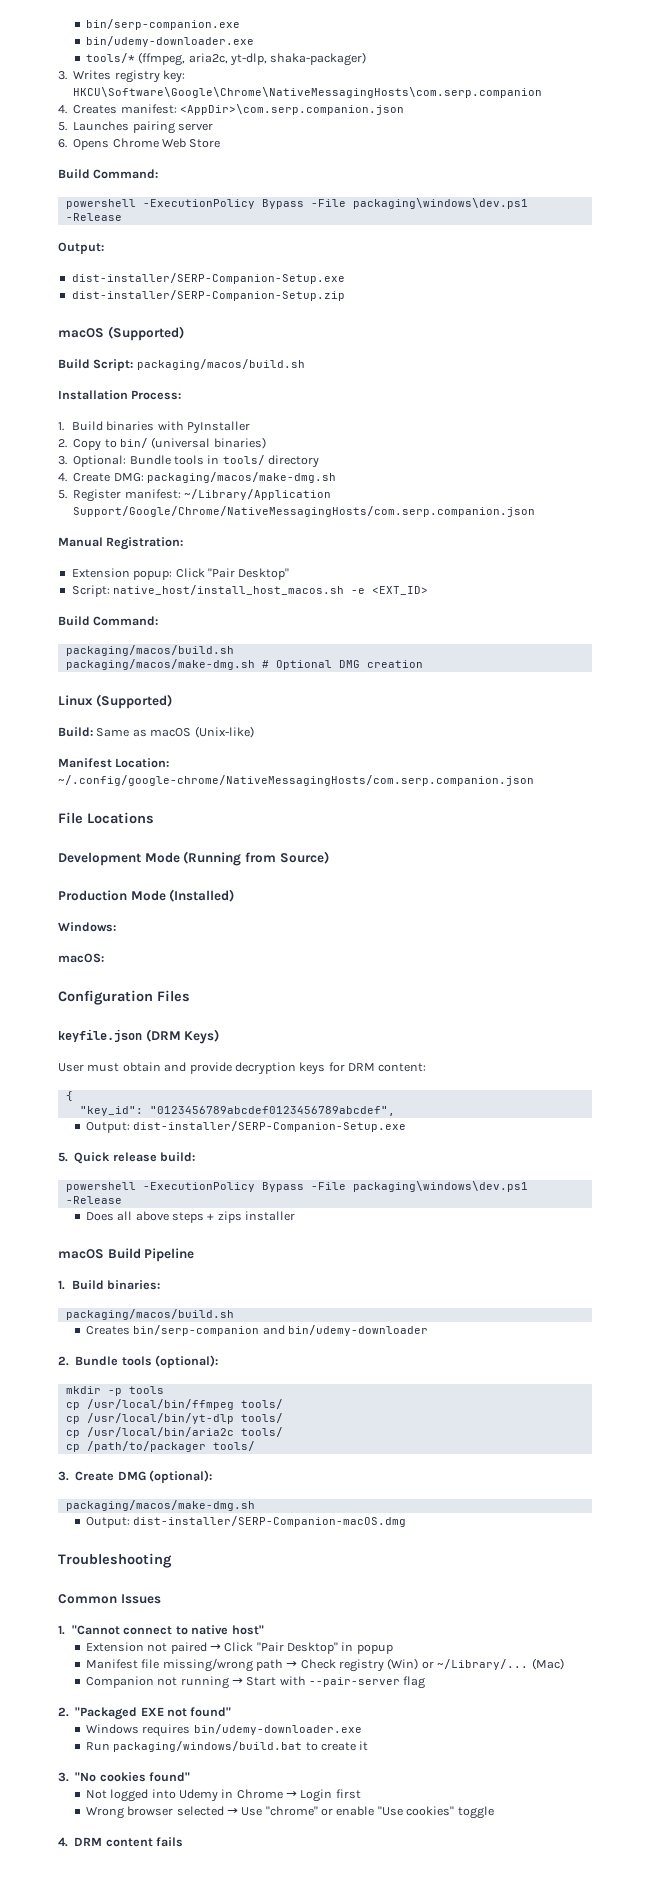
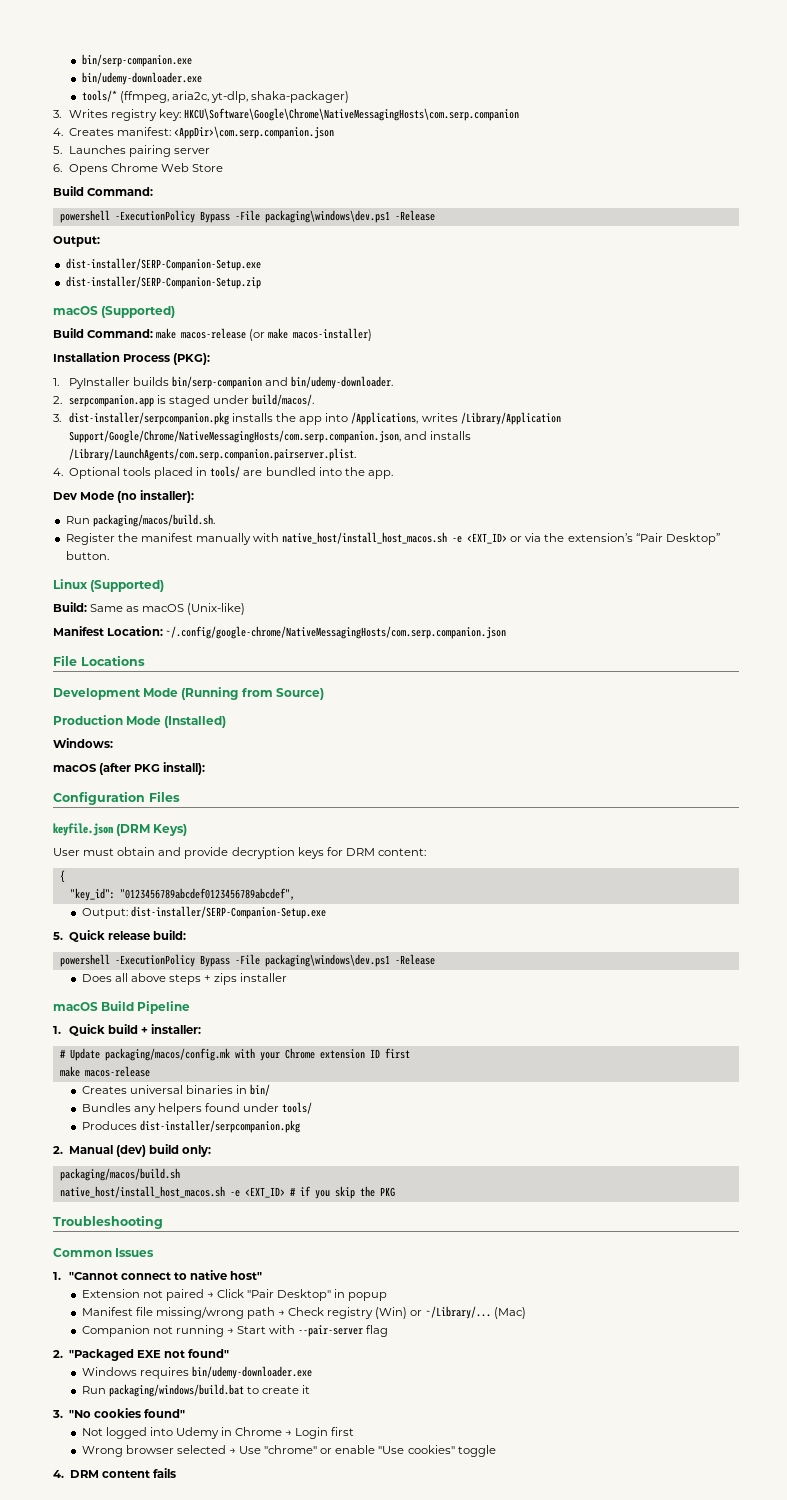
[93,359,305,371] Script: packaging/macos/build.sh -> [87,328,373,341] Command: make macos-release (or make macos-installer)
[131,390,182,400] [58,421,251,434] [58,437,266,451] [58,455,320,468] [58,472,336,483] [58,489,331,502] [73,506,536,517] [58,537,184,550] [71,568,290,580] [71,585,429,597] [58,616,159,626] [65,645,234,656] [65,659,423,670] Process: // 1. Build binaries with PyInstaller // 2. Copy to bin/ (universal binaries) // 3. Optional: Bundle tools in tools/ directory // 4. Create DMG: packaging/macos/make-dmg.sh // 5. Register manifest: ~/Library/Application Support/Google/Chrome/NativeMessagingHosts/com.serp.companion.json // Manual Registration: // Extension popup: Click "Pair Desktop" // Script: native_host/install_host_macos.sh -e <EXT_ID> // Build Command: // packaging/macos/build.sh // packaging/macos/make-dmg.sh # Optional DMG creation -> [123,353,211,365] [53,376,394,389] [53,394,315,407] [53,412,561,425] [68,430,472,443] [68,448,356,461] [53,466,393,479] [53,490,195,503] [65,514,215,527] [65,532,720,545] [65,551,109,560] Process (PKG): // 1. PyInstaller builds bin/serp-companion and bin/udemy-downloader. // 2. serpcompanion.app is staged under build/macos/. // 3. dist-installer/serpcompanion.pkg installs the app into /Applications, writes /Library/Application Support/Google/Chrome/NativeMessagingHosts/com.serp.companion.json, and installs /Library/LaunchAgents/com.serp.companion.pairserver.plist. // 4. Optional tools placed in tools/ are bundled into the app. // Dev Mode (no installer): // Run packaging/macos/build.sh. // Register the manifest manually with native_host/install_host_macos.sh -e <EXT_ID> or via the extension’s “Pair Desktop” button.
[58,953,104,963] macOS: -> [53,762,206,775] macOS (after PKG install):
[72,1280,161,1290] [65,1309,234,1320] [85,1325,428,1336] [58,1355,218,1368] [65,1386,164,1396] [65,1399,283,1410] [65,1413,283,1424] [65,1427,283,1438] [65,1441,255,1452] [58,1470,212,1483] [65,1500,255,1511] [85,1516,407,1528] Build binaries: // packaging/macos/build.sh // Creates bin/serp-companion and bin/udemy-downloader // 2. Bundle tools (optional): // mkdir -p tools // cp /usr/local/bin/ffmpeg tools/ // cp /usr/local/bin/yt-dlp tools/ // cp /usr/local/bin/aria2c tools/ // cp /path/to/packager tools/ // 3. Create DMG (optional): // packaging/macos/make-dmg.sh // Output: dist-installer/SERP-Companion-macOS.dmg -> [68,1024,202,1036] [59,1048,410,1061] [59,1066,150,1077] [81,1084,271,1096] [81,1102,313,1115] [81,1120,300,1133] [53,1144,212,1157] [59,1168,180,1181] [59,1186,395,1199] Quick build + installer: // # Update packaging/macos/config.mk with your Chrome extension ID first // make macos-release // Creates universal binaries in bin/ // Bundles any helpers found under tools/ // Produces dist-installer/serpcompanion.pkg // 2. Manual (dev) build only: // packaging/macos/build.sh // native_host/install_host_macos.sh -e <EXT_ID> # if you skip the PKG

